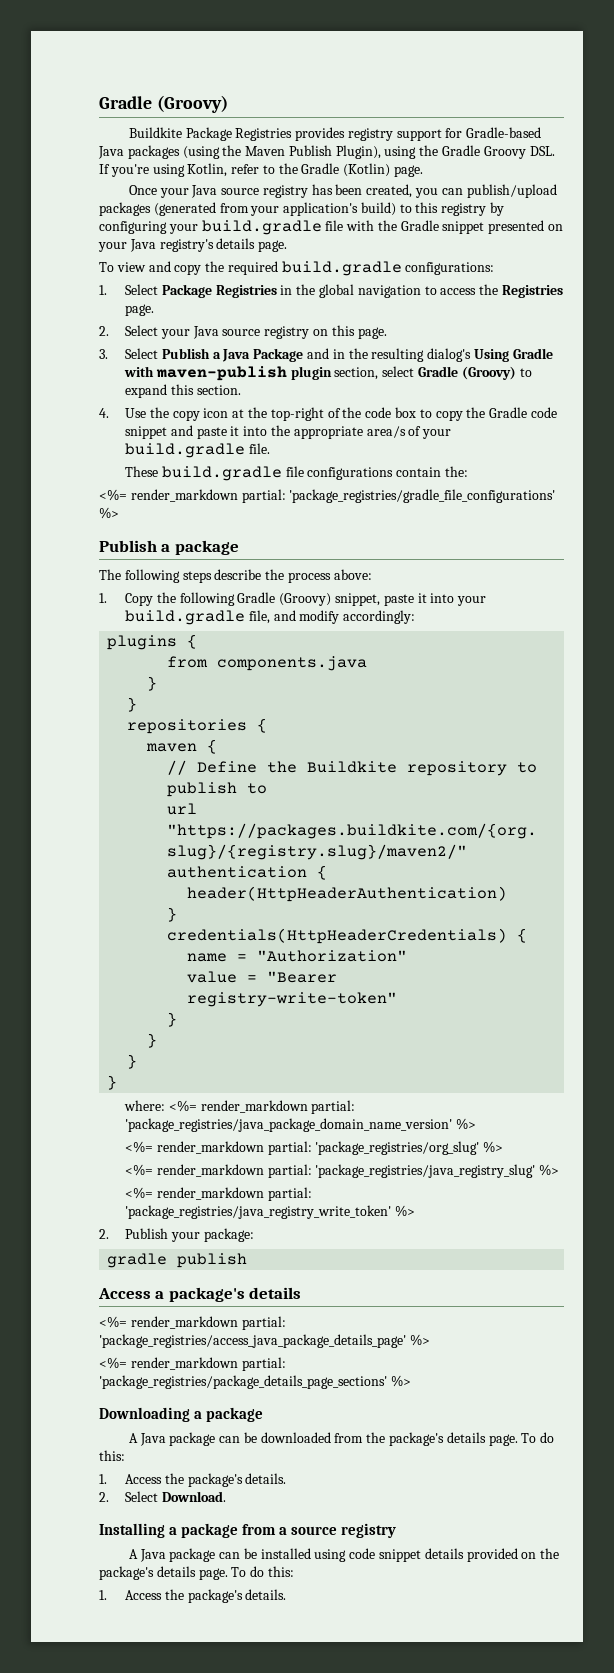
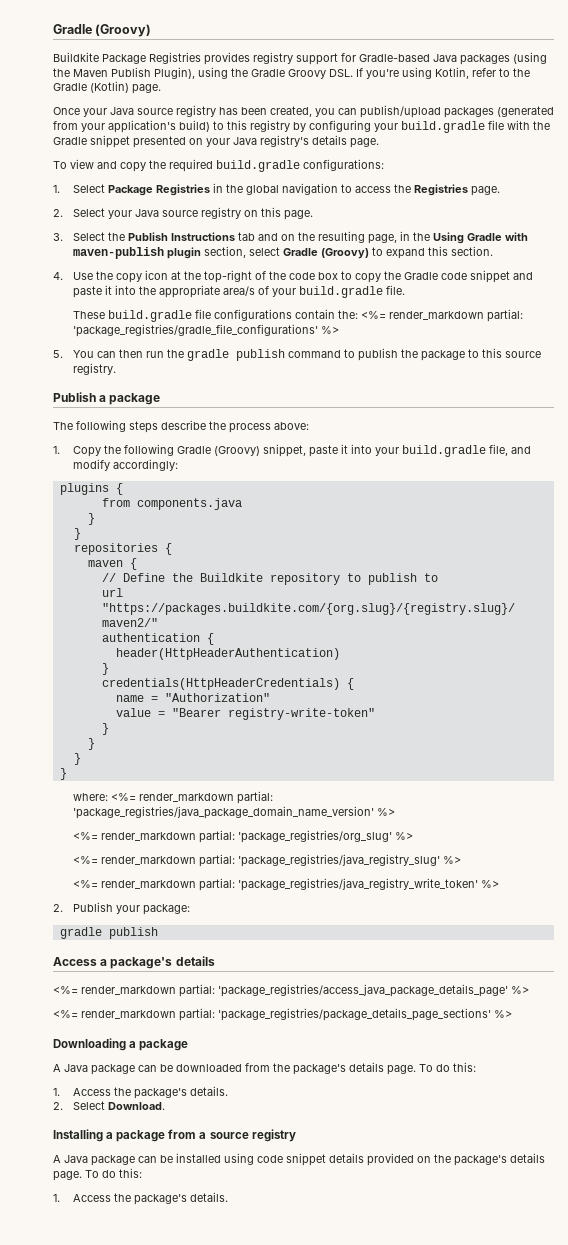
[161,348,472,362] Publish a Java Package and in the resulting dialog's -> [108,231,431,244] the Publish Instructions tab and on the resulting page, in the
(469, 471) // -> (359, 314) none
(119, 513) none -> [53,348,542,361] [73,363,117,375] // 5. You can then run the gradle publish command to publish the package to this source registry.

